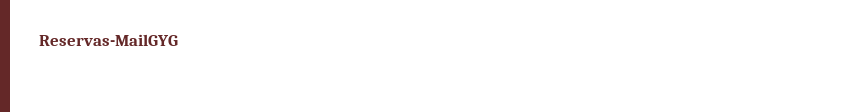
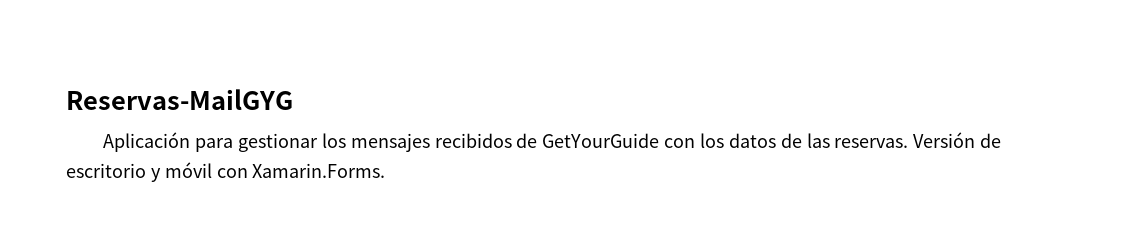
(178, 40) none -> [103,132,1002,152] [66,162,386,182] // Aplicación para gestionar los mensajes recibidos de GetYourGuide con los datos de las reservas. Versión de escritorio y móvil con Xamarin.Forms.

